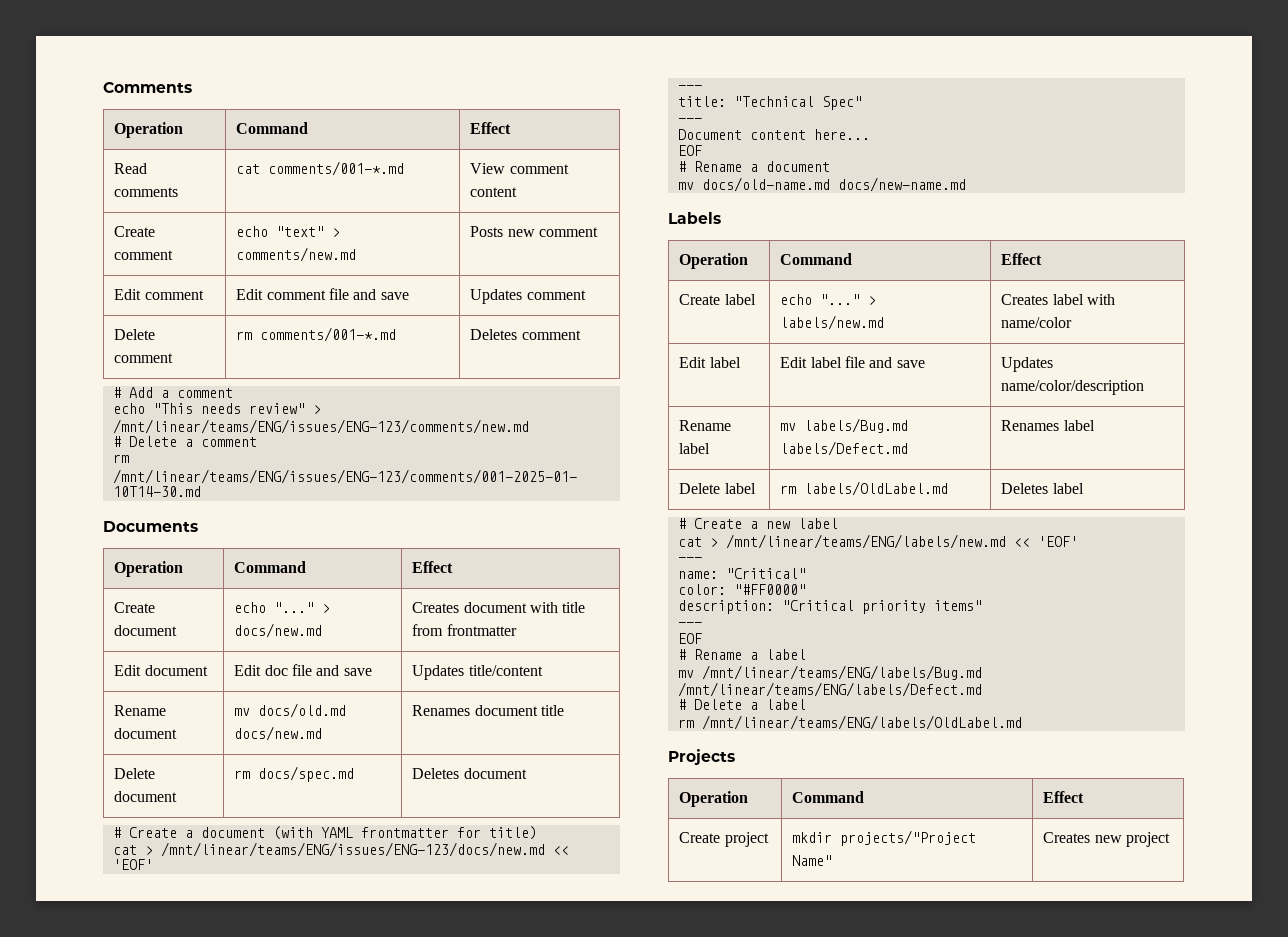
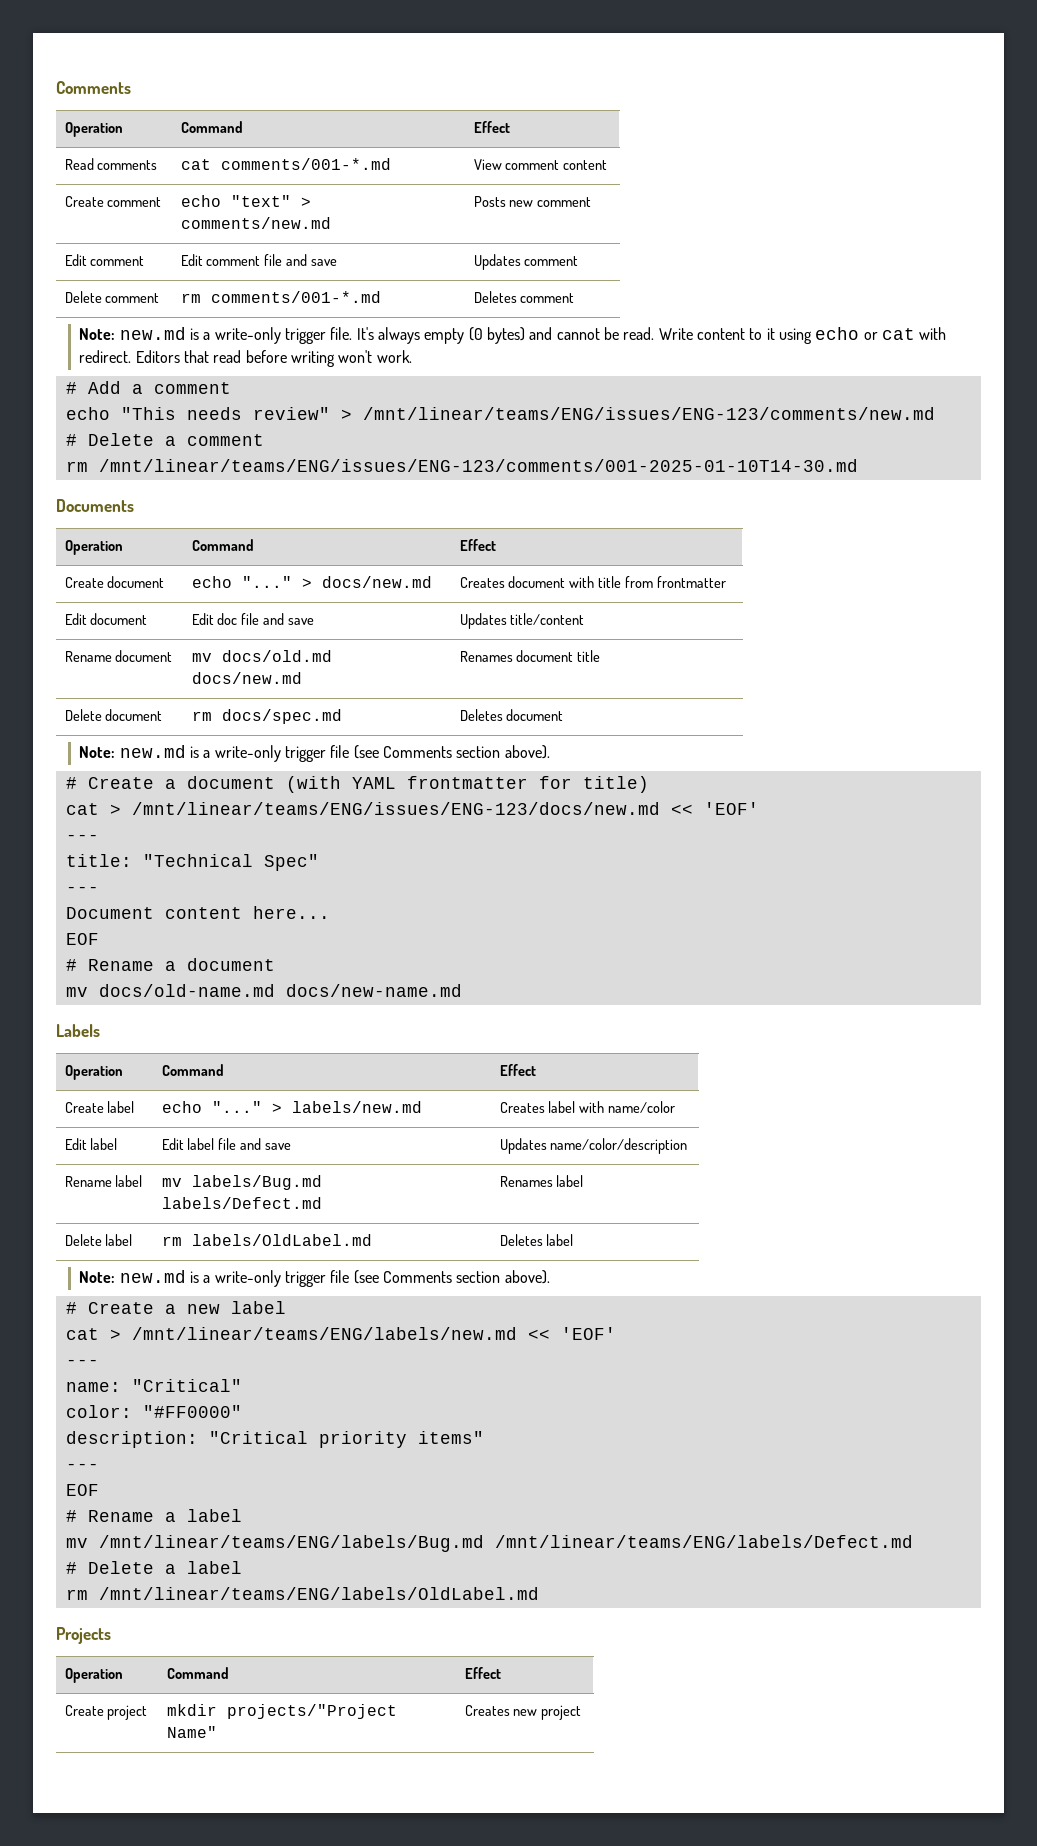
(581, 335) none -> [79,327,947,344] [79,350,412,367] // Note: new.md is a write-only trigger file. It's always empty (0 bytes) and cannot be read. Write content to it using echo or cat with redirect. Editors that read before writing won't work.
(527, 773) none -> [79,745,550,762] // Note: new.md is a write-only trigger file (see Comments section above).
(1084, 488) none -> [79,1270,550,1287] // Note: new.md is a write-only trigger file (see Comments section above).

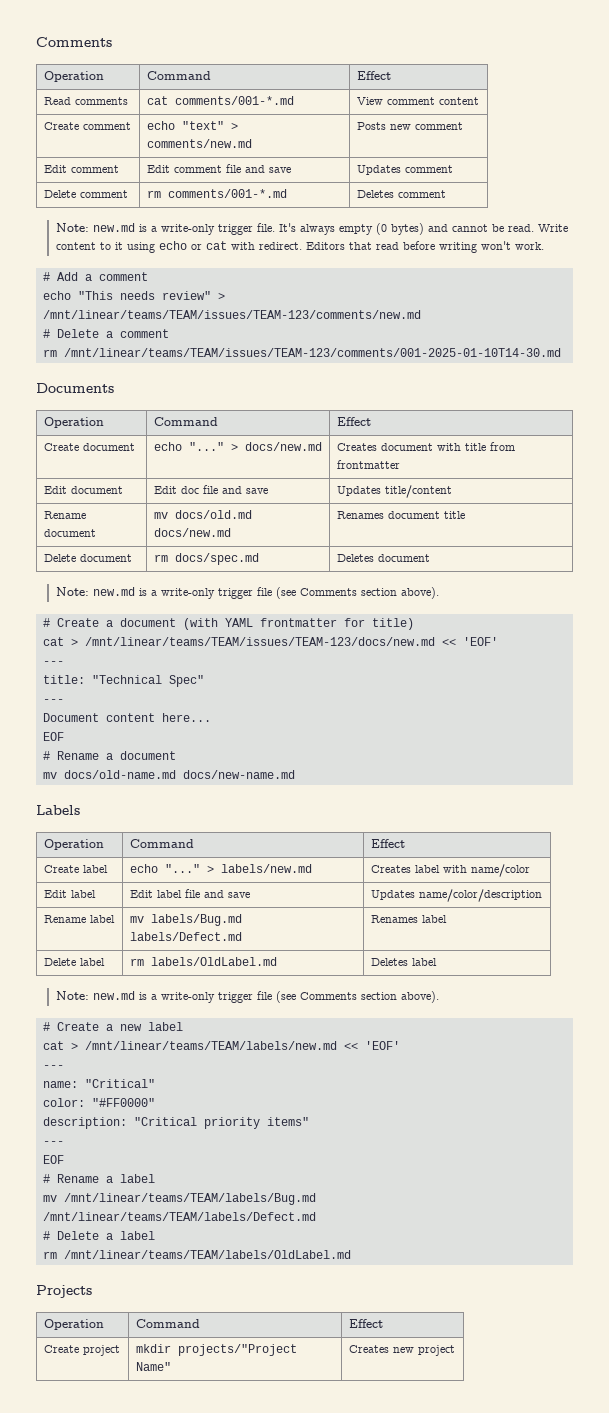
[362,407,935,420] /mnt/linear/teams/ENG/issues/ENG-123/comments/new.md -> [42,310,421,319] /mnt/linear/teams/TEAM/issues/TEAM-123/comments/new.md
[98,459,858,472] /mnt/linear/teams/ENG/issues/ENG-123/comments/001-2025-01-10T14-30.md -> [63,348,561,357] /mnt/linear/teams/TEAM/issues/TEAM-123/comments/001-2025-01-10T14-30.md
[131,802,660,815] /mnt/linear/teams/ENG/issues/ENG-123/docs/new.md -> [84,637,435,646] /mnt/linear/teams/TEAM/issues/TEAM-123/docs/new.md
[131,1327,517,1340] /mnt/linear/teams/ENG/labels/new.md -> [84,1041,337,1050] /mnt/linear/teams/TEAM/labels/new.md
[98,1535,913,1552] /mnt/linear/teams/ENG/labels/Bug.md /mnt/linear/teams/ENG/labels/Defect.md -> [63,1193,316,1205] [42,1212,316,1221] /mnt/linear/teams/TEAM/labels/Bug.md /mnt/linear/teams/TEAM/labels/Defect.md
[98,1587,539,1600] /mnt/linear/teams/ENG/labels/OldLabel.md -> [63,1250,351,1259] /mnt/linear/teams/TEAM/labels/OldLabel.md

